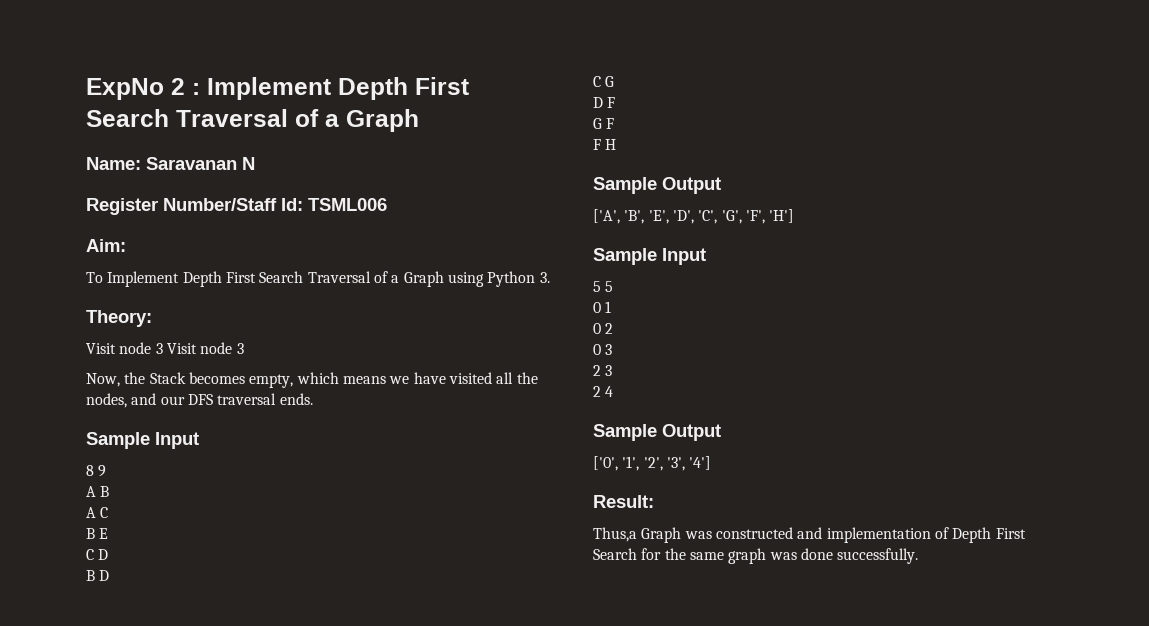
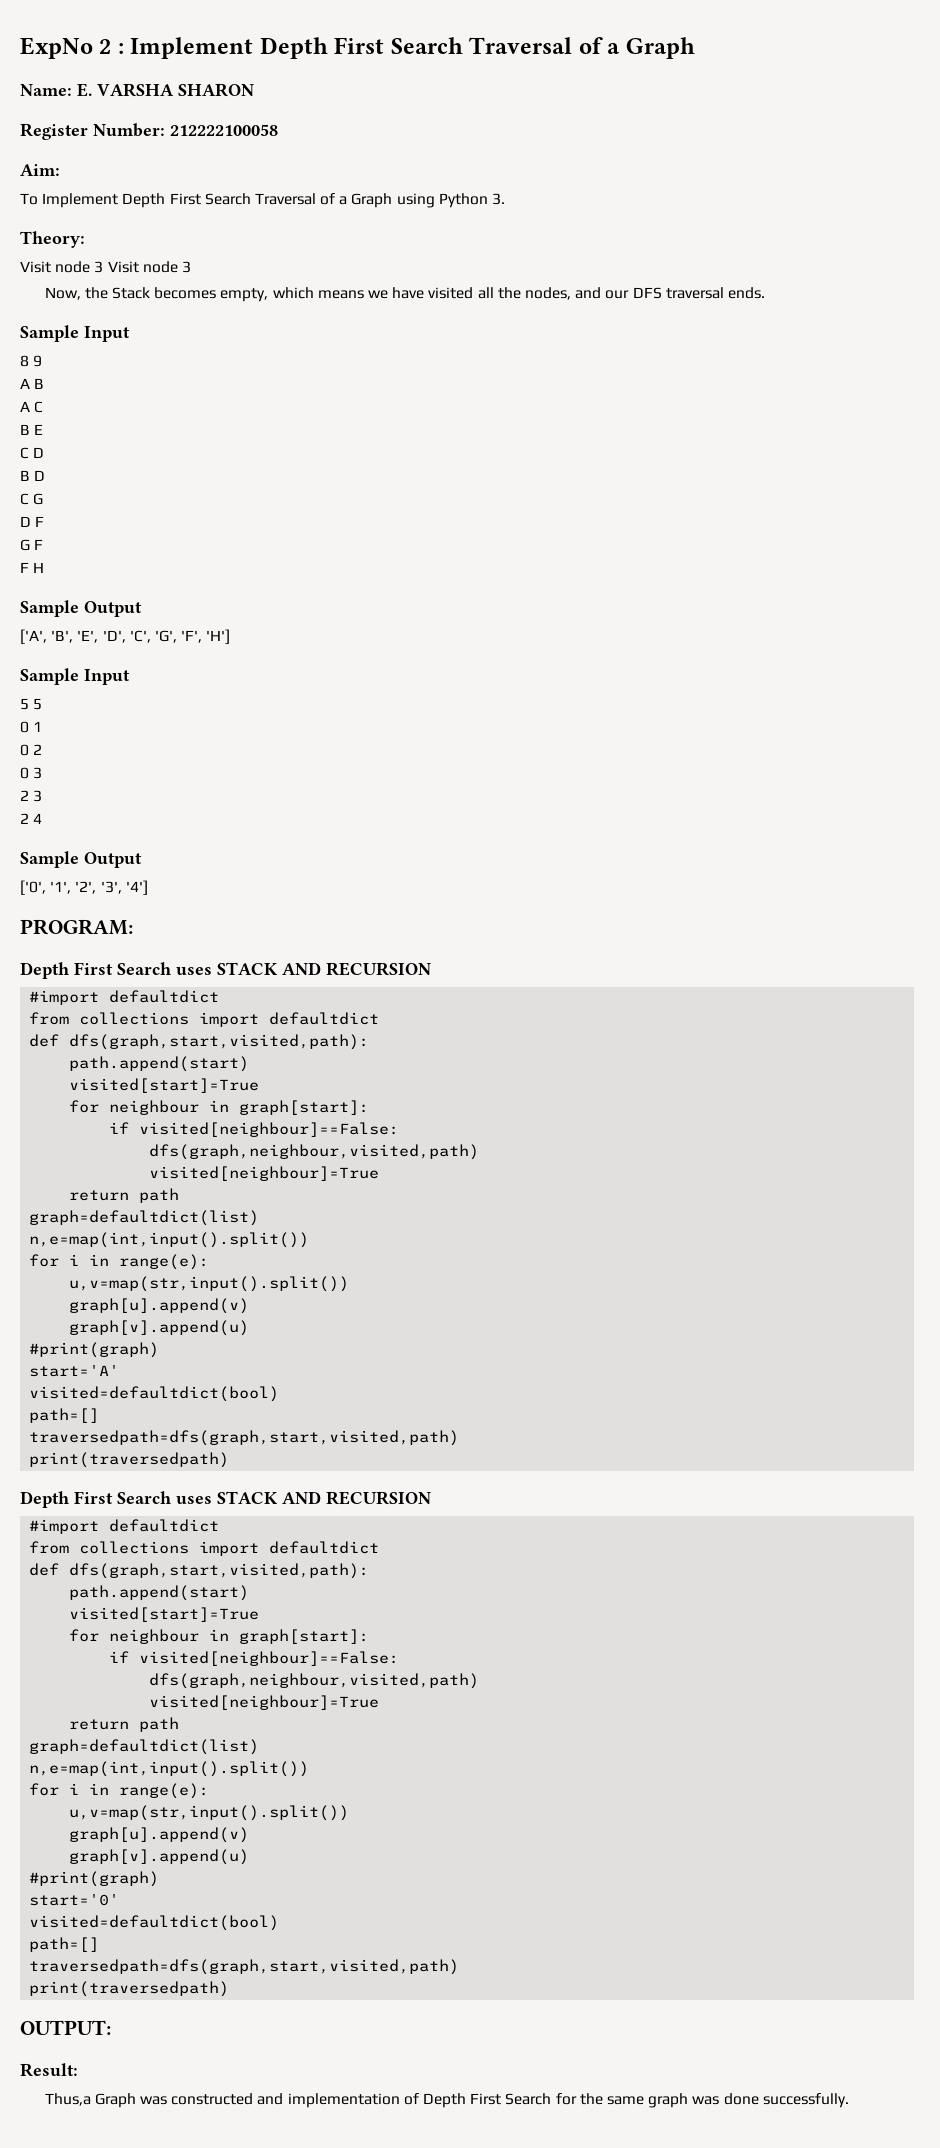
[146,157,255,170] [86,198,387,215] Saravanan N // Register Number/Staff Id: TSML006 -> [77,83,254,97] [20,123,278,140] E. VARSHA SHARON // Register Number: 212222100058
(712, 463) none -> [20,919,133,935] [20,962,431,979] [29,990,220,1005] [29,1012,380,1027] [29,1034,370,1050] [69,1056,250,1072] [69,1078,260,1093] [69,1100,370,1115] [109,1122,400,1137] [149,1144,480,1160] [149,1166,380,1181] [69,1188,180,1203] [29,1210,260,1226] [29,1232,310,1248] [29,1254,210,1270] [69,1276,350,1292] [69,1298,250,1314] [69,1320,250,1336] [29,1342,160,1358] [29,1365,120,1377] [29,1386,280,1402] [29,1408,100,1423] [29,1430,460,1446] [29,1452,230,1468] [20,1491,431,1508] [29,1519,220,1534] [29,1541,380,1556] [29,1563,370,1579] [69,1585,250,1601] [69,1607,260,1622] [69,1629,370,1644] [109,1651,400,1666] [149,1673,480,1689] [149,1695,380,1710] [69,1717,180,1732] [29,1739,260,1755] [29,1761,310,1777] [29,1783,210,1799] [69,1805,350,1821] [69,1827,250,1843] [69,1849,250,1865] [29,1871,160,1887] [29,1894,120,1906] [29,1915,280,1931] [29,1937,100,1952] [29,1959,460,1975] [29,1981,230,1997] [20,2020,111,2035] // PROGRAM: // Depth First Search uses STACK AND RECURSION // #import defaultdict // from collections import defaultdict // def dfs(graph,start,visited,path): // path.append(start) // visited[start]=True // for neighbour in graph[start]: // if visited[neighbour]==False: // dfs(graph,neighbour,visited,path) // visited[neighbour]=True // return path // graph=defaultdict(list) // n,e=map(int,input().split()) // for i in range(e): // u,v=map(str,input().split()) // graph[u].append(v) // graph[v].append(u) // #print(graph) // start='A' // visited=defaultdict(bool) // path=[] // traversedpath=dfs(graph,start,visited,path) // print(traversedpath) // Depth First Search uses STACK AND RECURSION // #import defaultdict // from collections import defaultdict // def dfs(graph,start,visited,path): // path.append(start) // visited[start]=True // for neighbour in graph[start]: // if visited[neighbour]==False: // dfs(graph,neighbour,visited,path) // visited[neighbour]=True // return path // graph=defaultdict(list) // n,e=map(int,input().split()) // for i in range(e): // u,v=map(str,input().split()) // graph[u].append(v) // graph[v].append(u) // #print(graph) // start='0' // visited=defaultdict(bool) // path=[] // traversedpath=dfs(graph,start,visited,path) // print(traversedpath) // OUTPUT:

